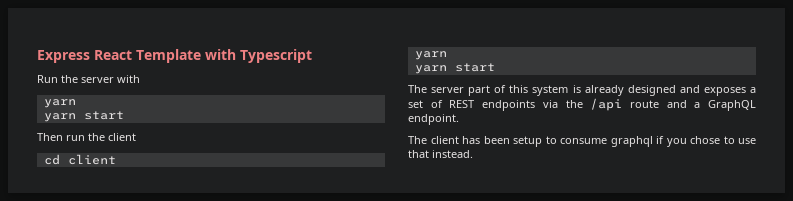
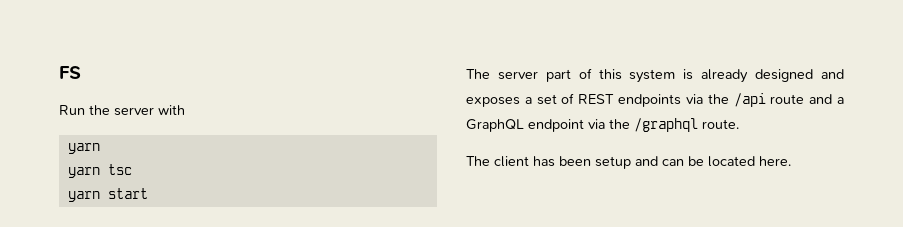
[37,49,312,63] Express React Template with Typescript -> [59,66,81,79] FS
[83,111,124,120] [37,133,136,141] [43,154,116,165] [414,51,447,60] start // Then run the client // cd client // yarn -> [107,164,132,175] tsc
[408,114,459,125] endpoint. -> [528,118,739,132] endpoint via the /graphql route.
[545,136,756,147] [408,150,473,158] to consume graphql if you chose to use that instead. -> [635,156,791,167] and can be located here.

